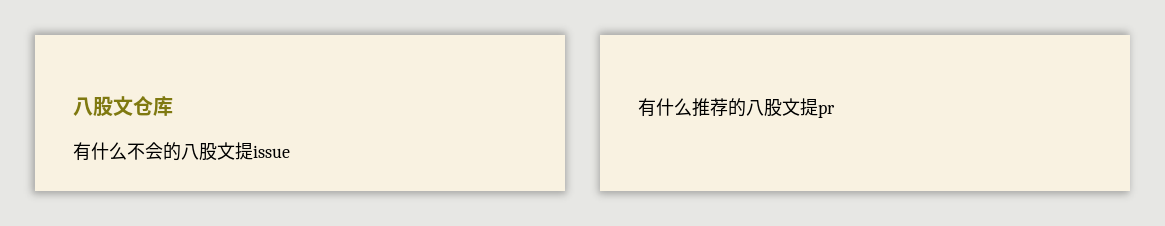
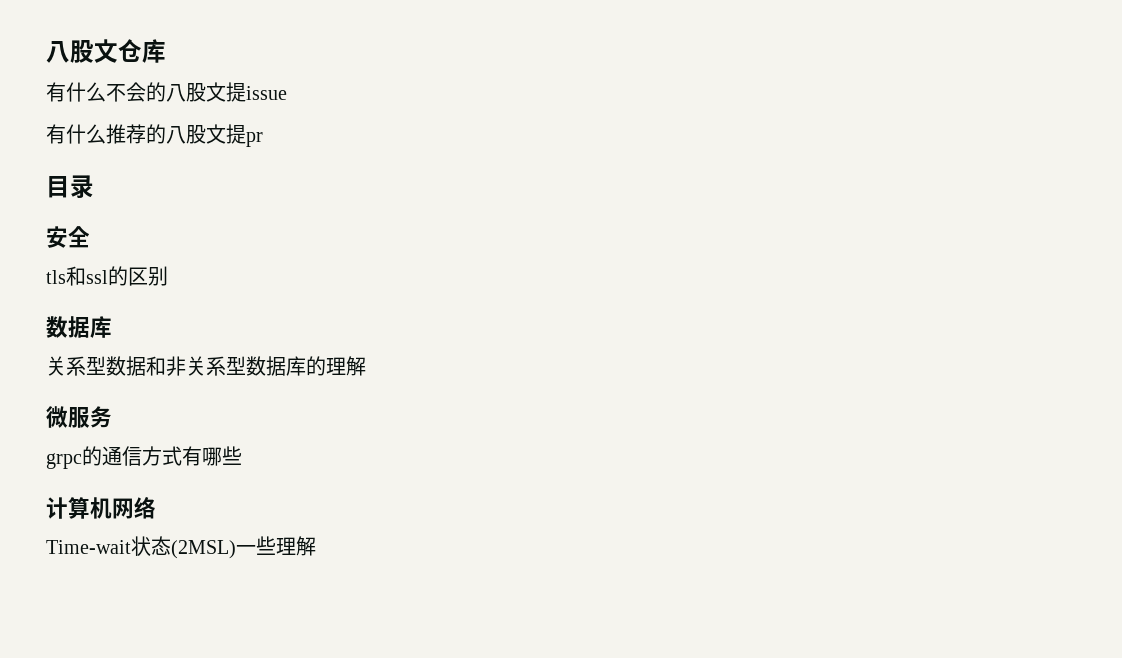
(835, 111) none -> [46,175,94,199] [46,226,90,248] [46,266,168,286] [46,316,112,338] [46,356,366,376] [46,406,112,428] [46,446,242,469] [46,496,156,519] [46,536,316,559] // 目录 // 安全 // tls和ssl的区别 // 数据库 // 关系型数据和非关系型数据库的理解 // 微服务 // grpc的通信方式有哪些 // 计算机网络 // Time-wait状态(2MSL)一些理解

